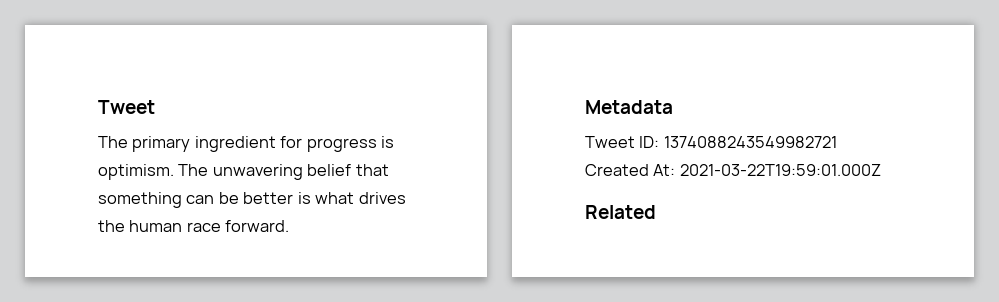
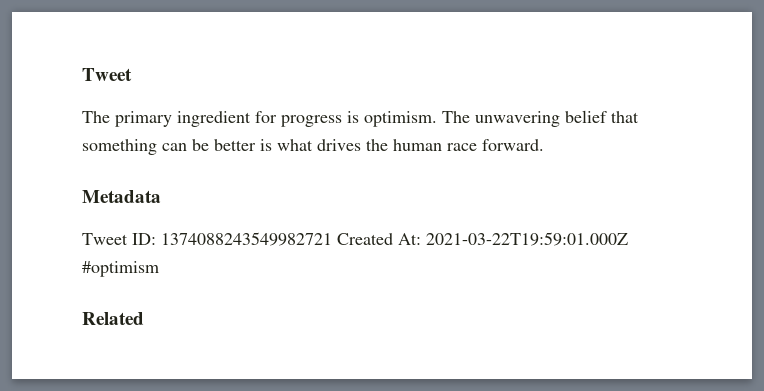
(881, 170) none -> [82,261,159,277] #optimism

